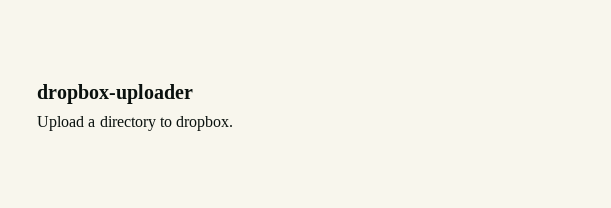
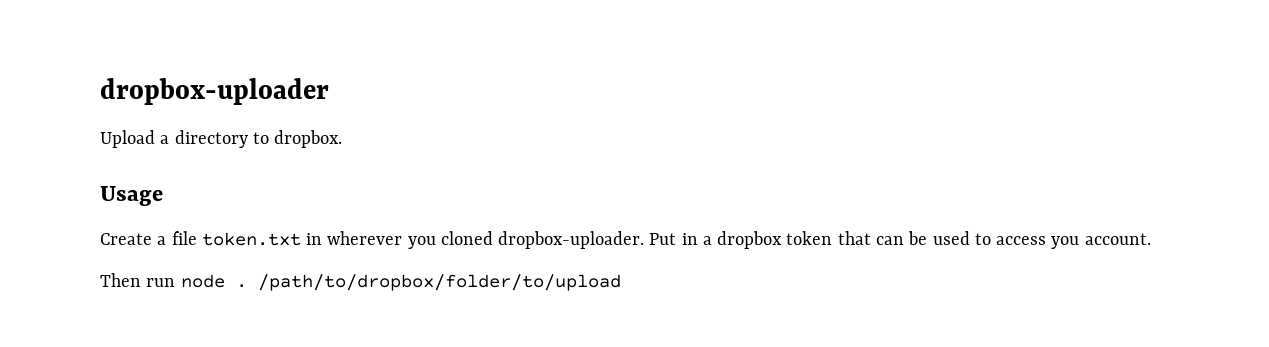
(234, 123) none -> [100,186,163,206] [100,231,1151,249] [100,273,621,291] // Usage // Create a file token.txt in wherever you cloned dropbox-uploader. Put in a dropbox token that can be used to access you account. // Then run node . /path/to/dropbox/folder/to/upload

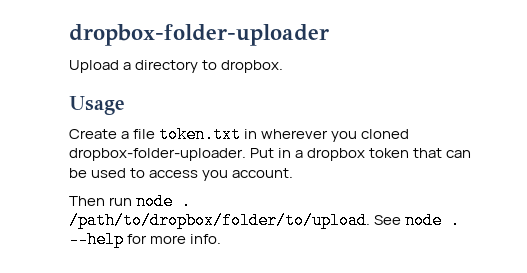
[100,78,329,105] dropbox-uploader -> [69,24,329,46] dropbox-folder-uploader
[498,231,645,249] dropbox-uploader. -> [69,148,246,161] dropbox-folder-uploader.
[257,274,621,291] /path/to/dropbox/folder/to/upload -> [69,212,461,229] [69,231,222,248] /path/to/dropbox/folder/to/upload. See node . --help for more info.

